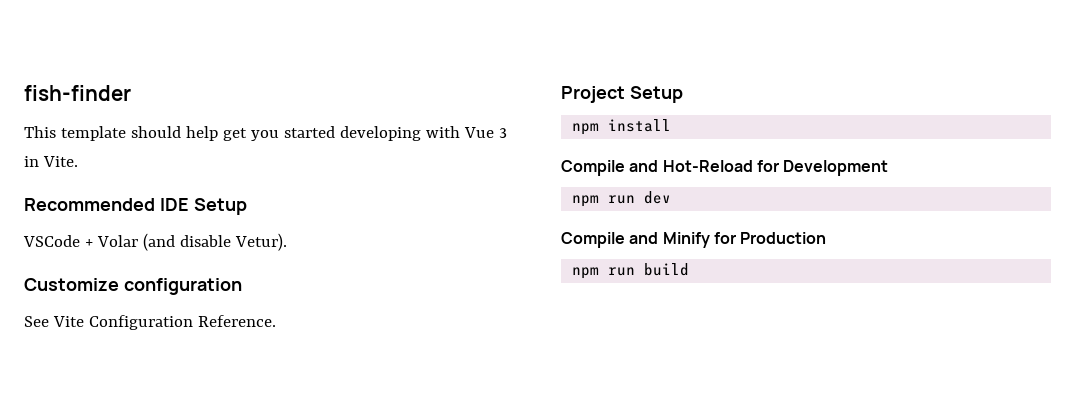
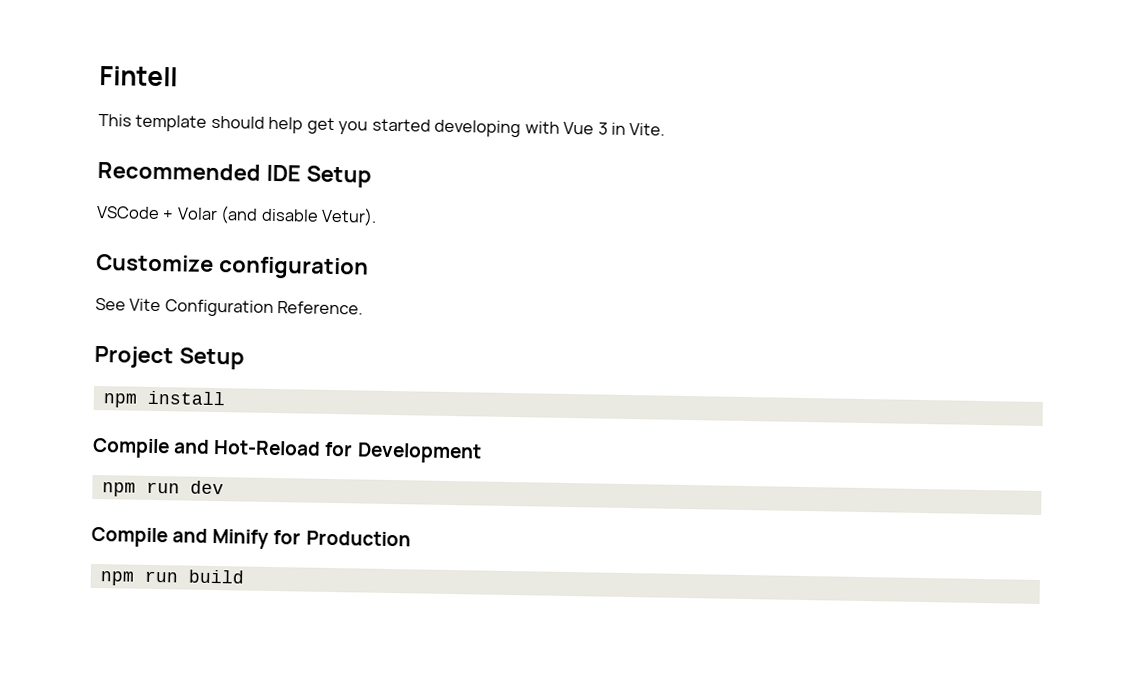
[24,85,131,101] fish-finder -> [99,66,178,87] Fintell

